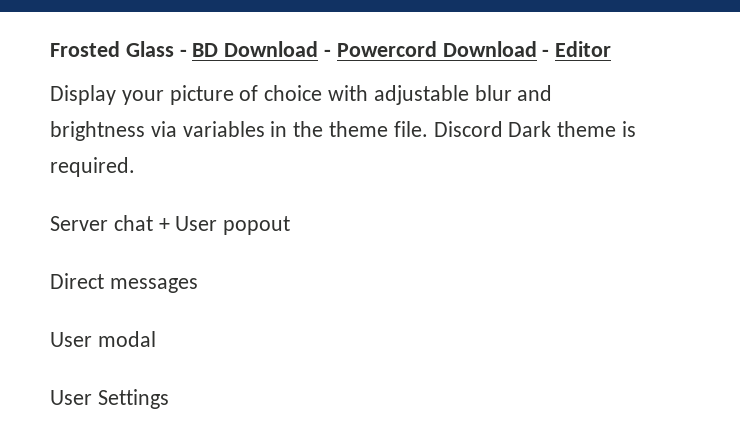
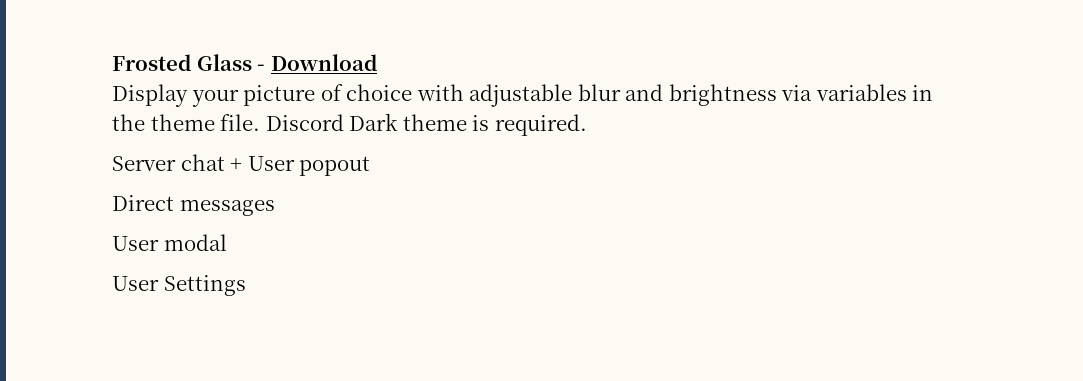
[192,41,612,57] BD Download - Powercord Download - Editor -> [270,54,377,71] Download

